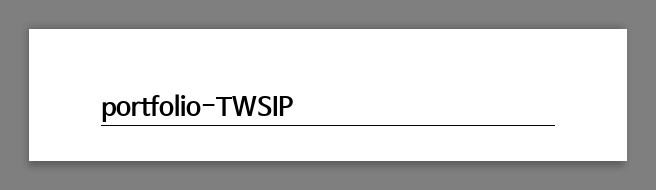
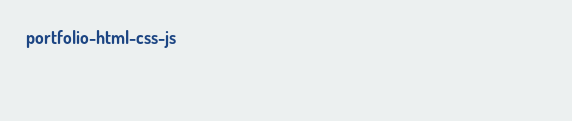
[101,94,293,122] portfolio-TWSIP -> [26,30,176,48] portfolio-html-css-js

